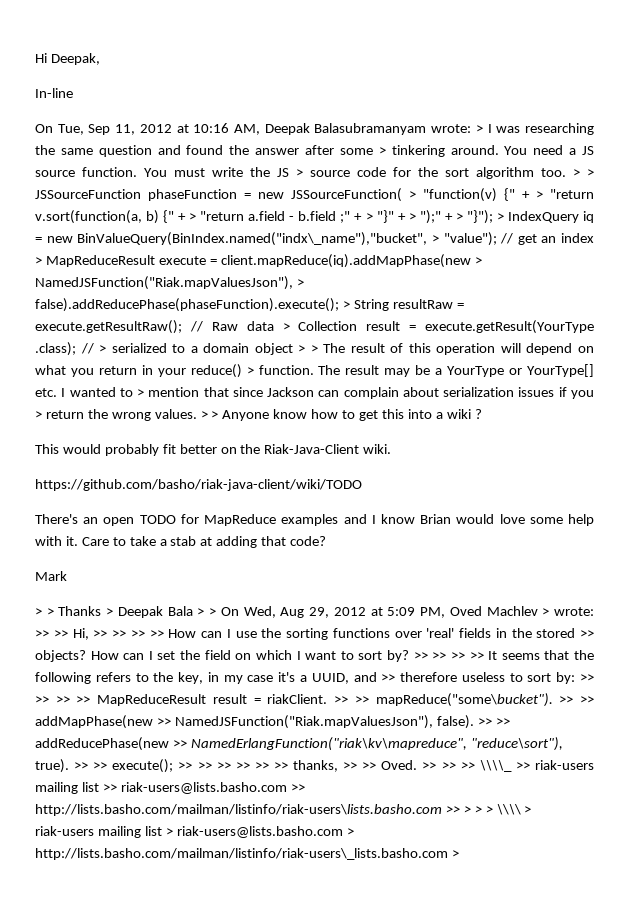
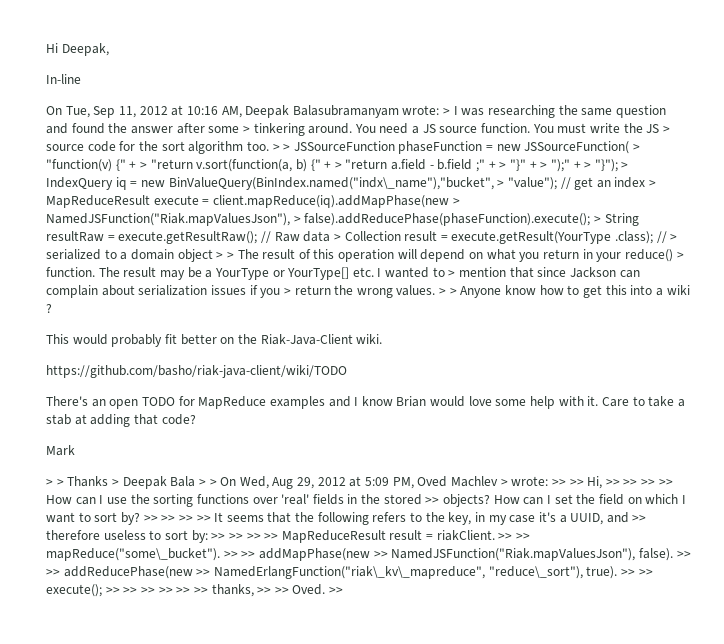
[375,693,553,707] mapReduce("some\bucket"). -> [46,548,220,561] mapReduce("some\_bucket").
[190,737,563,751] NamedErlangFunction("riak\kv\mapreduce", "reduce\sort"), -> [213,566,583,579] NamedErlangFunction("riak\_kv\_mapreduce", "reduce\_sort"),
[441,760,594,772] [35,782,305,794] [35,804,532,816] [35,826,354,838] [35,848,459,860] >> >> \\\\_ >> riak-users mailing list >> riak-users@lists.basho.com >> http://lists.basho.com/mailman/listinfo/riak-users\lists.basho.com >> > > > \\\\ > riak-users mailing list > riak-users@lists.basho.com > http://lists.basho.com/mailman/listinfo/riak-users\_lists.basho.com > -> (344, 590) none

